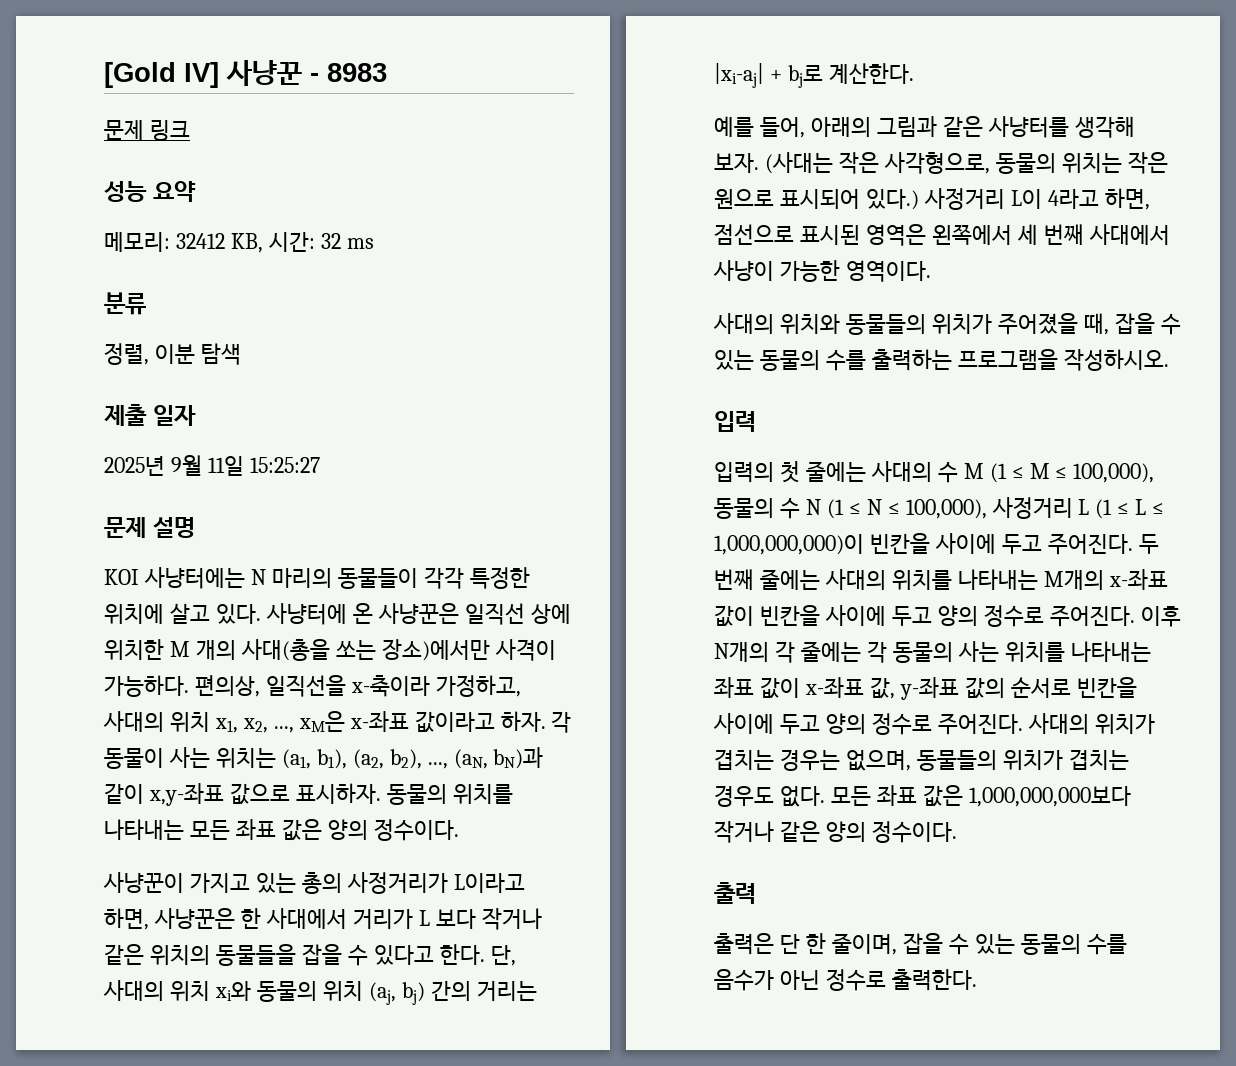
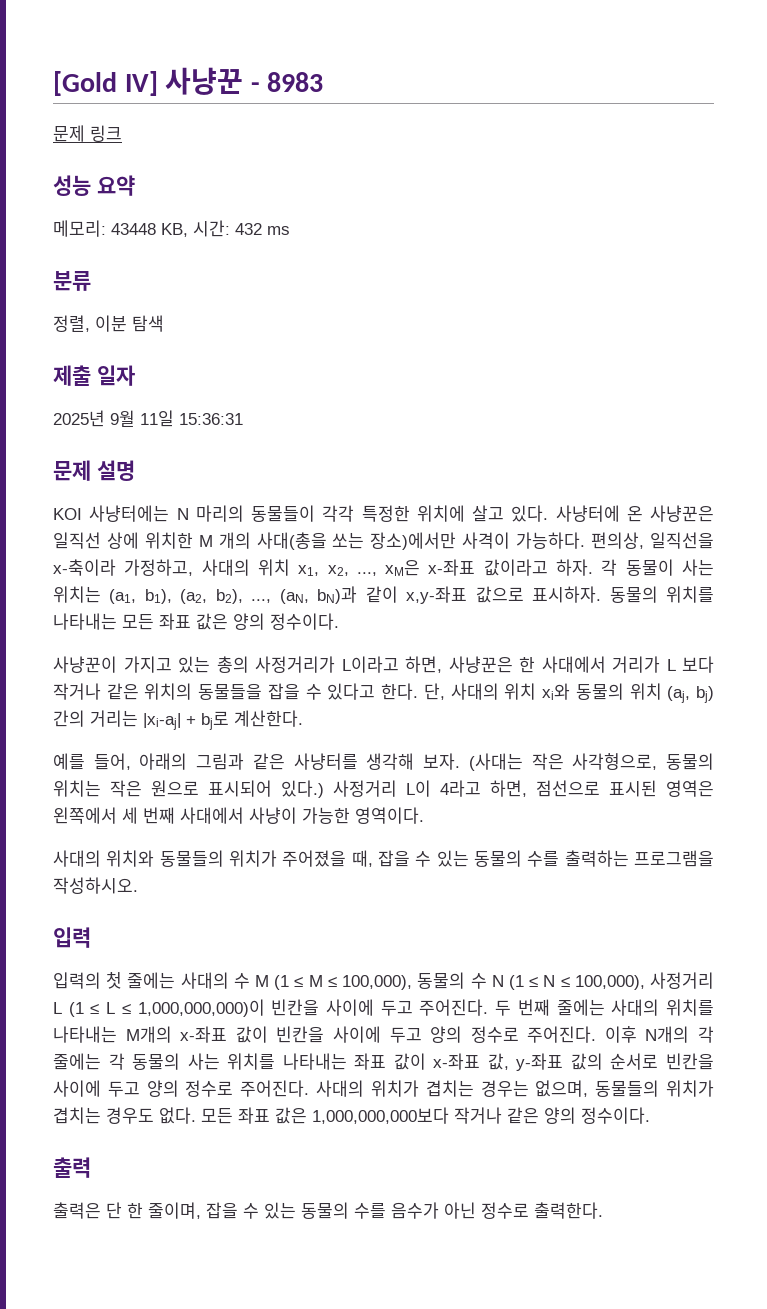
[175,233,225,249] 32412 -> [111,223,156,235] 43448
[320,233,341,249] 32 -> [235,223,262,235] 432
[249,457,320,473] 15:25:27 -> [179,413,243,425] 15:36:31

